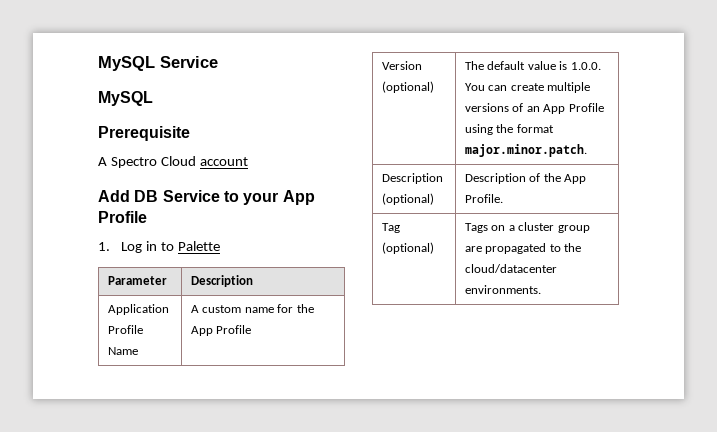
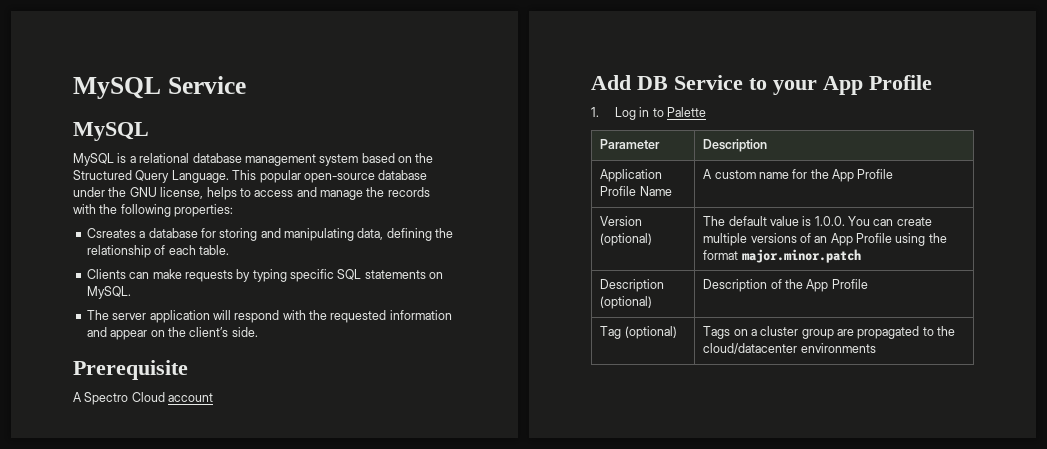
(153, 98) none -> [73,153,434,166] [73,170,428,183] [73,187,430,200] [73,204,234,217] [86,228,454,241] [86,245,229,258] [86,269,444,282] [86,286,131,299] [86,310,452,323] [86,327,258,340] // MySQL is a relational database management system based on the Structured Query Language. This popular open-source database under the GNU license, helps to access and manage the records with the following properties: // Csreates a database for storing and manipulating data, defining the relationship of each table. // Clients can make requests by typing specific SQL statements on MySQL. // The server application will respond with the requested information and appear on the client’s side.
[464,144,587,157] major.minor.patch. -> [741,249,861,263] major.minor.patch
[464,194,503,203] Profile. -> [831,279,868,289] Profile
[464,285,541,294] environments. -> [800,343,876,353] environments

